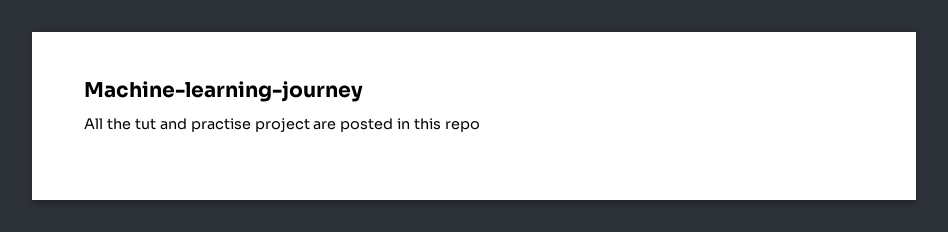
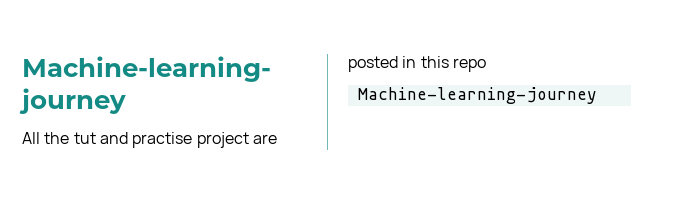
(481, 126) none -> [357,87,597,104] // Machine-learning-journey

